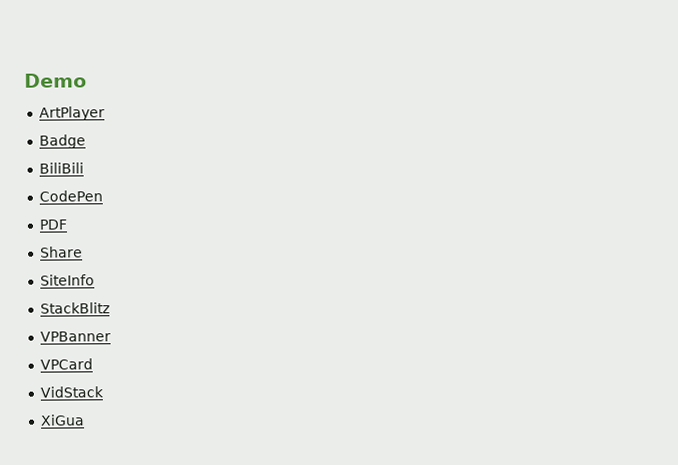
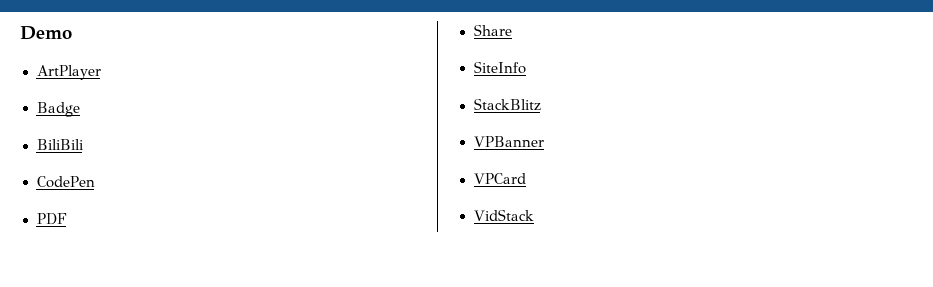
[39,414,85,426] // XiGua -> (534, 215) none

